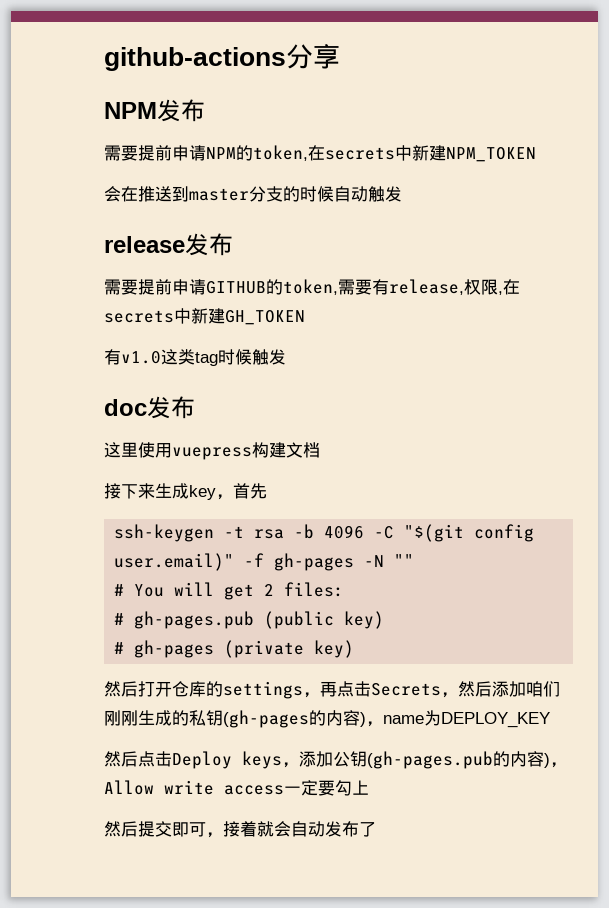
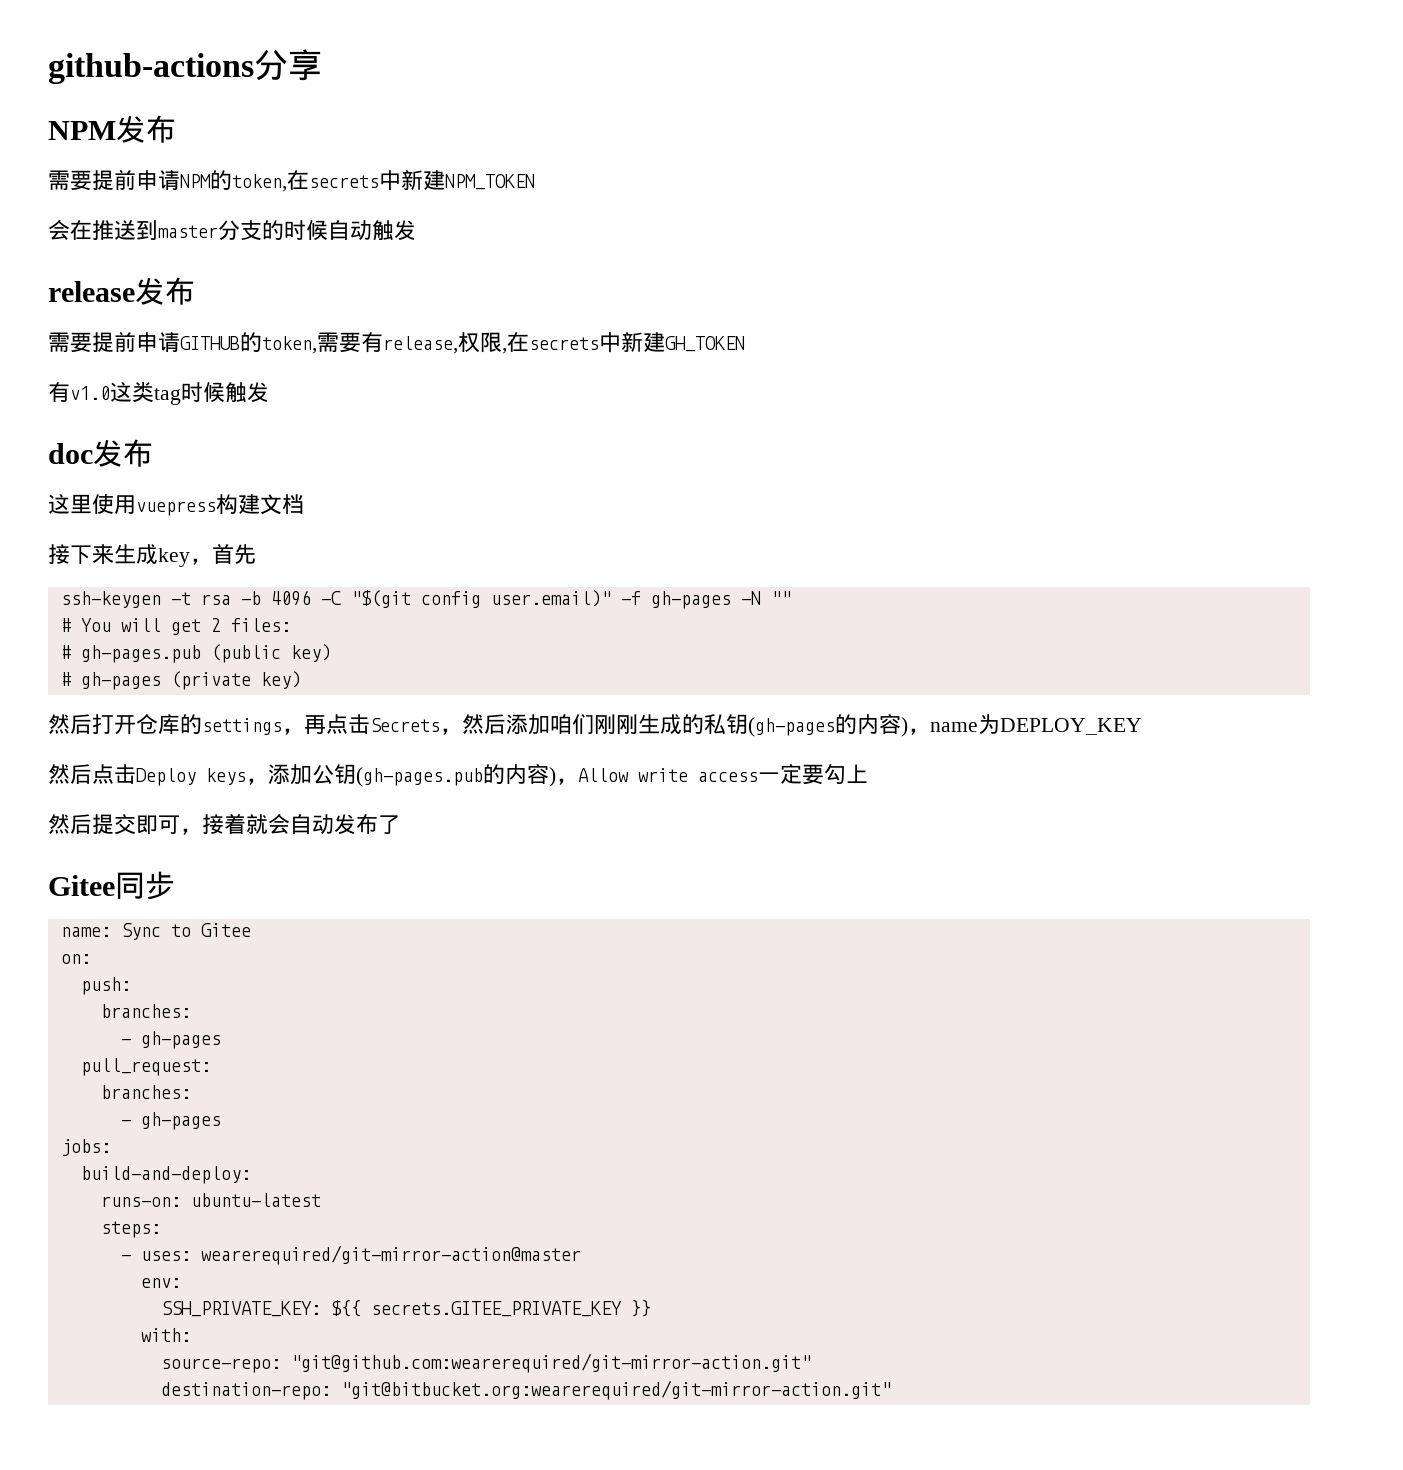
(376, 829) none -> [48,871,175,900] [60,923,251,940] [60,954,91,964] [80,977,131,995] [100,1004,191,1018] [120,1031,221,1049] [80,1058,211,1076] [100,1085,191,1099] [120,1112,221,1130] [60,1139,111,1156] [80,1166,251,1184] [100,1193,321,1207] [100,1221,161,1238] [120,1245,581,1265] [140,1278,181,1288] [160,1300,651,1317] [140,1328,191,1342] [160,1353,811,1373] [160,1380,891,1400] // Gitee同步 // name: Sync to Gitee // on: // push: // branches: // - gh-pages // pull_request: // branches: // - gh-pages // jobs: // build-and-deploy: // runs-on: ubuntu-latest // steps: // - uses: wearerequired/git-mirror-action@master // env: // SSH_PRIVATE_KEY: ${{ secrets.GITEE_PRIVATE_KEY }} // with: // source-repo: "git@github.com:wearerequired/git-mirror-action.git" // destination-repo: "git@bitbucket.org:wearerequired/git-mirror-action.git"

